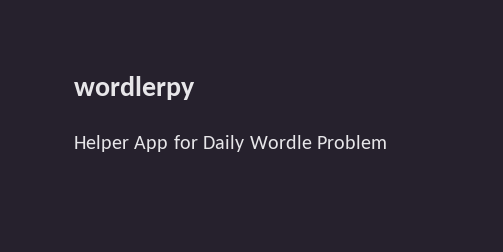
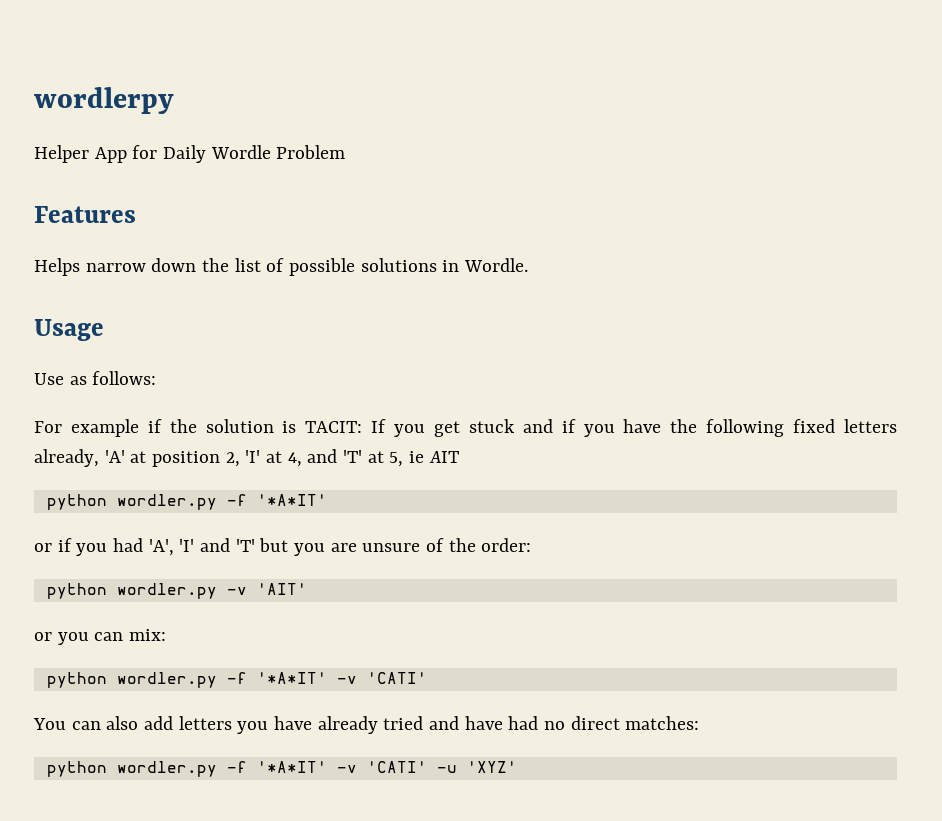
(387, 142) none -> [34,206,136,223] [34,258,529,276] [34,319,104,341] [34,371,157,385] [34,419,898,437] [34,449,459,467] [46,494,327,510] [34,538,532,556] [46,583,307,599] [34,629,167,645] [46,672,427,688] [33,716,700,734] [46,761,517,777] // Features // Helps narrow down the list of possible solutions in Wordle. // Usage // Use as follows: // For example if the solution is TACIT: If you get stuck and if you have the following fixed letters already, 'A' at position 2, 'I' at 4, and 'T' at 5, ie AIT // python wordler.py -f '*A*IT' // or if you had 'A', 'I' and 'T' but you are unsure of the order: // python wordler.py -v 'AIT' // or you can mix: // python wordler.py -f '*A*IT' -v 'CATI' // You can also add letters you have already tried and have had no direct matches: // python wordler.py -f '*A*IT' -v 'CATI' -u 'XYZ'

